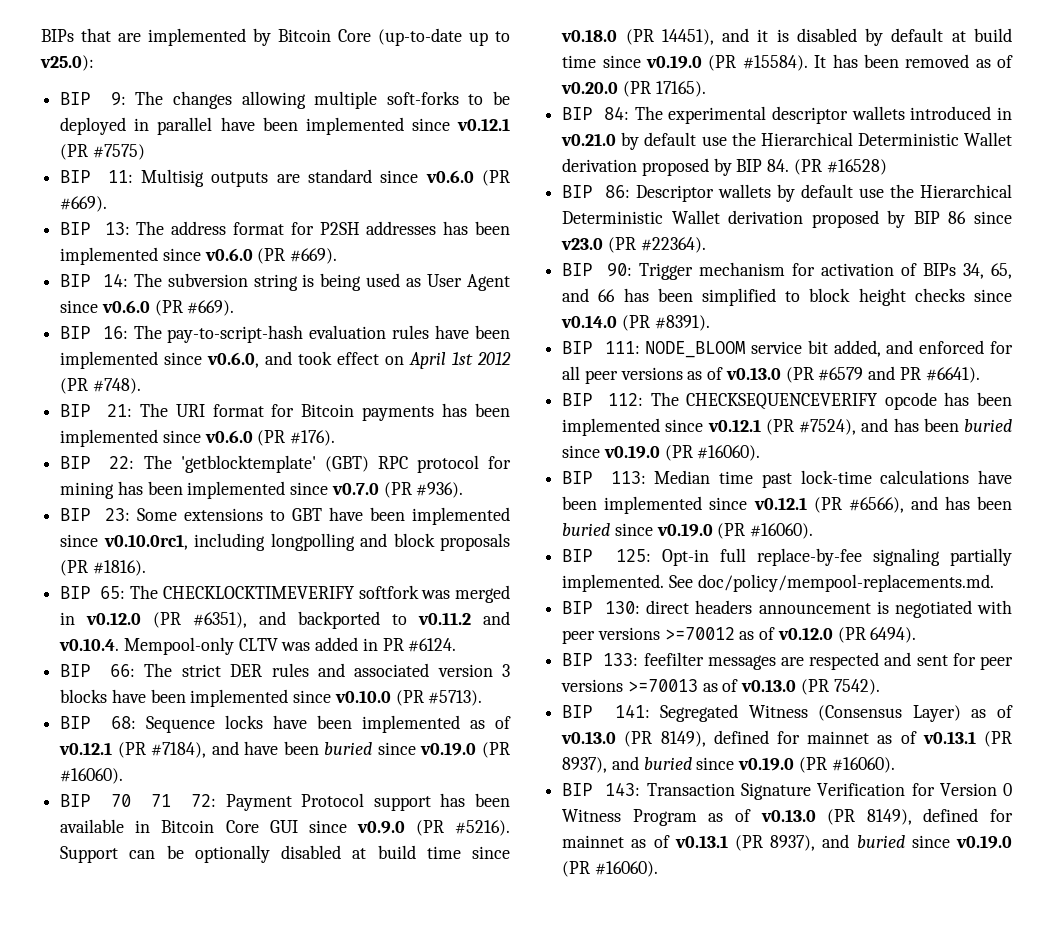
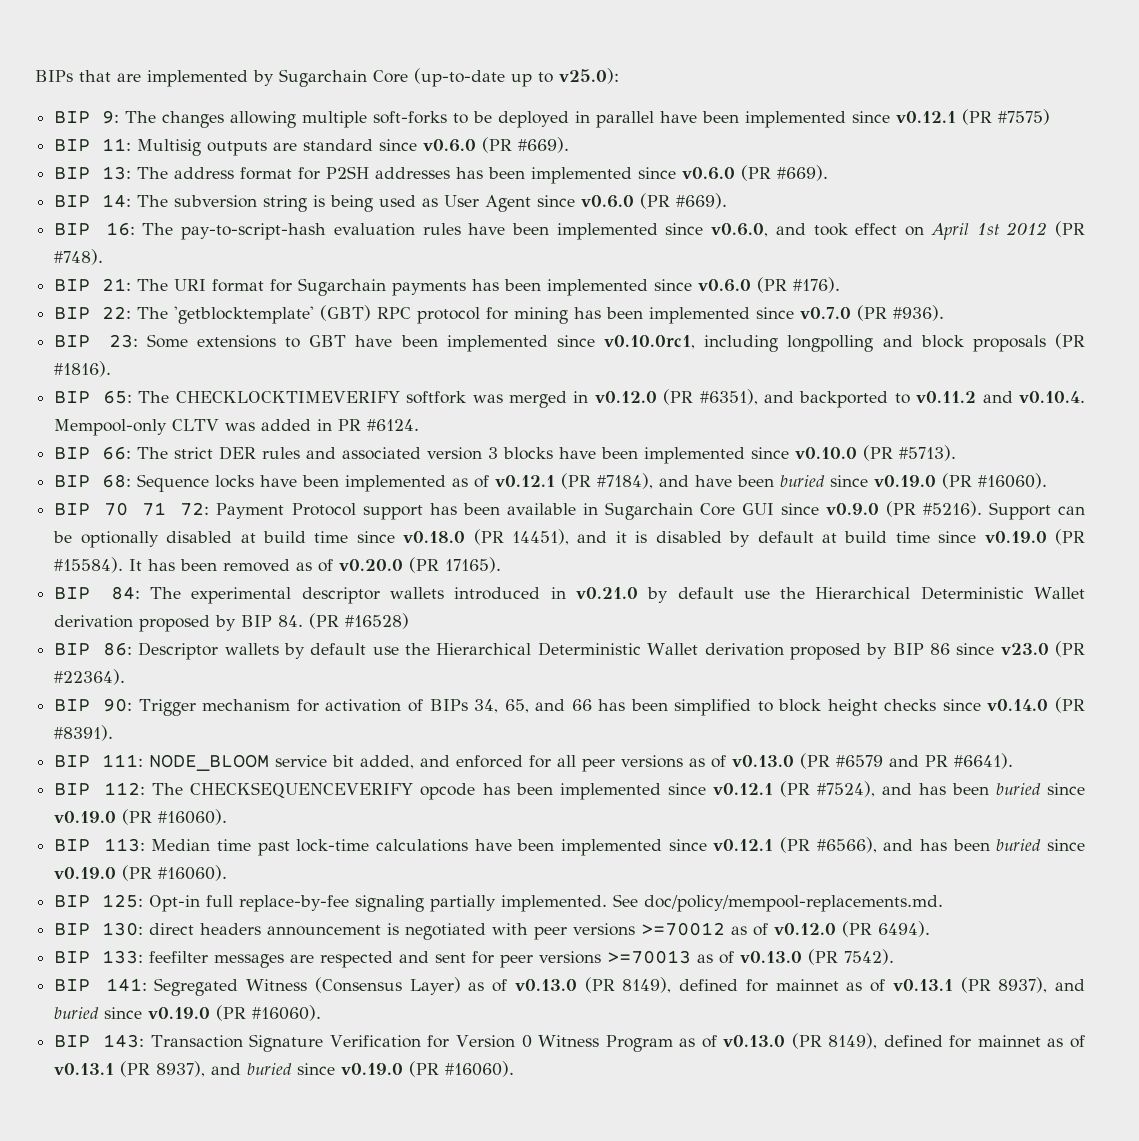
[278,29,331,42] Bitcoin -> [279,69,367,87] Sugarchain
[301,404,355,417] Bitcoin -> [298,278,387,296] Sugarchain
[161,820,215,833] Bitcoin -> [604,502,693,520] Sugarchain

